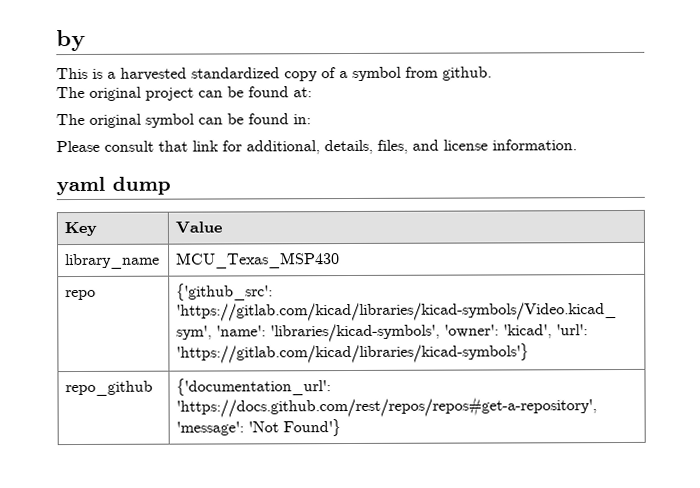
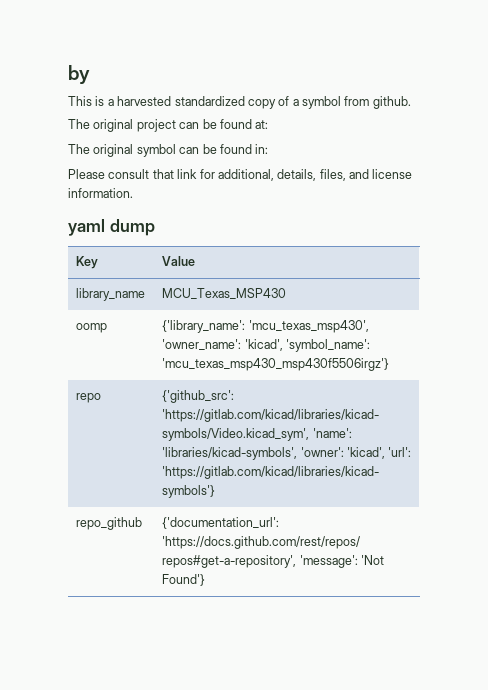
(341, 260) none -> [76,323,108,333] [162,320,369,333] [162,339,370,352] [162,358,390,371] // oomp | {'library_name': 'mcu_texas_msp430', 'owner_name': 'kicad', 'symbol_name': 'mcu_texas_msp430_msp430f5506irgz'}

